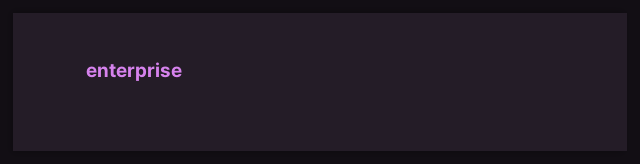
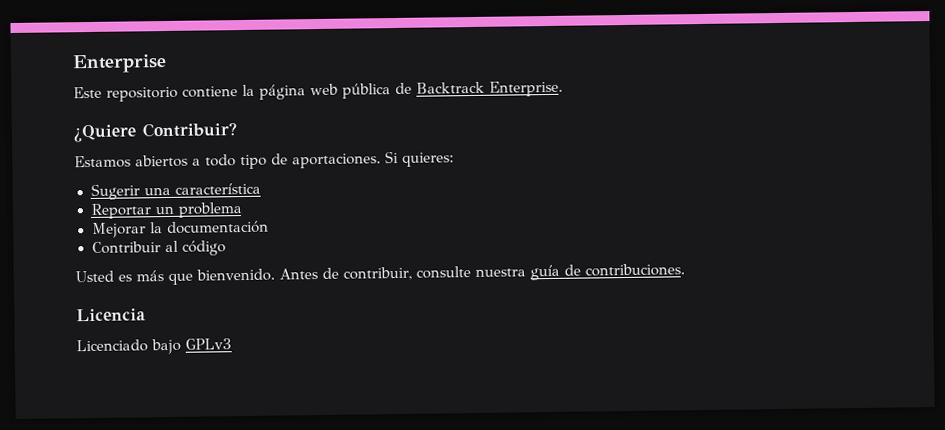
[86,62,182,81] enterprise -> [72,53,167,74] [73,80,563,102] [73,122,237,143] [74,150,454,170] [90,182,261,200] [90,202,243,219] [91,220,269,238] [91,240,226,256] [75,263,685,285] [76,308,146,322] [76,338,232,355] Enterprise // Este repositorio contiene la página web pública de Backtrack Enterprise. // ¿Quiere Contribuir? // Estamos abiertos a todo tipo de aportaciones. Si quieres: // Sugerir una característica // Reportar un problema // Mejorar la documentación // Contribuir al código // Usted es más que bienvenido. Antes de contribuir, consulte nuestra guía de contribuciones. // Licencia // Licenciado bajo GPLv3

